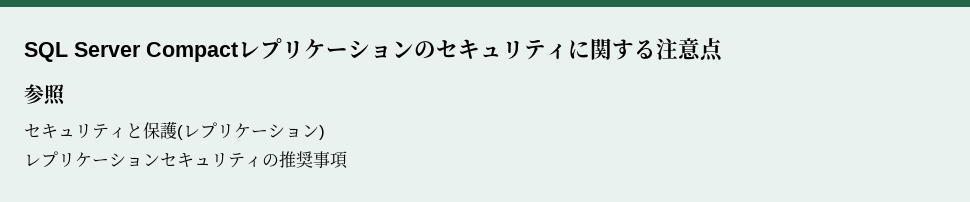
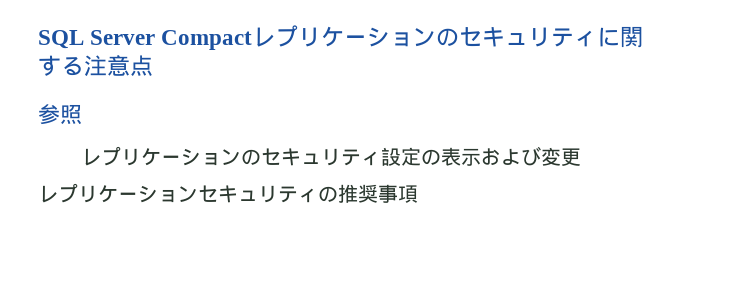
[24,121,325,140] セキュリティと保護(レプリケーション) -> [81,146,582,166] レプリケーションのセキュリティ設定の表示および変更

